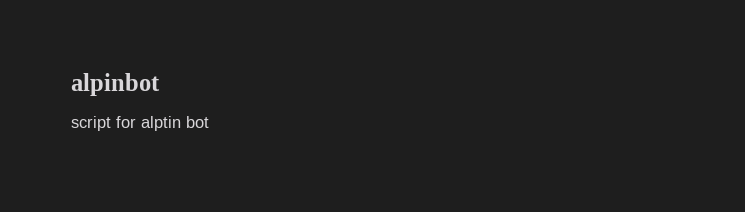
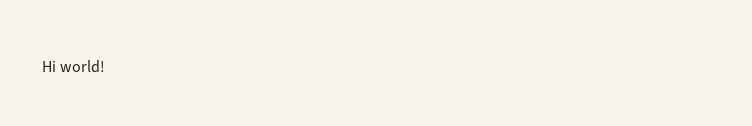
[71,73,160,96] [71,116,209,131] alpinbot // script for alptin bot -> [42,60,106,73] Hi world!

